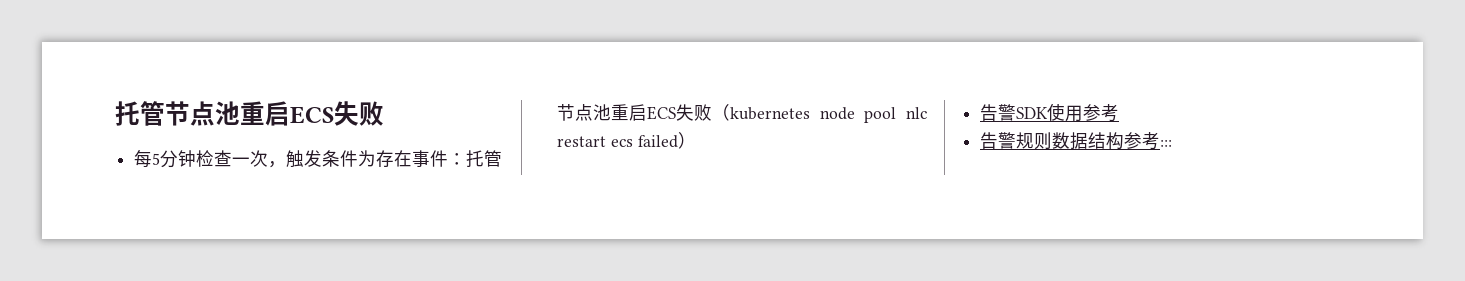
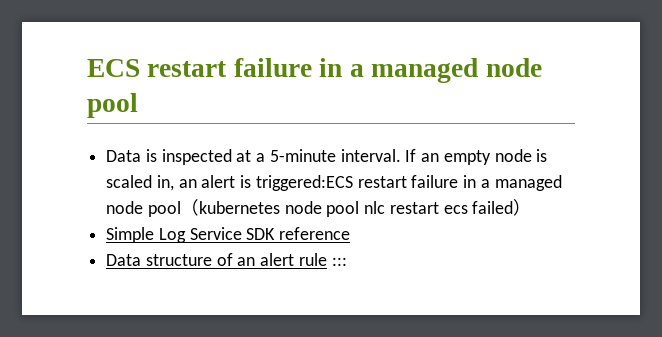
[115,101,384,126] [134,150,503,168] [557,104,713,121] 托管节点池重启ECS失败 // 每5分钟检查一次，触发条件为存在事件：托管节点池重启ECS失败 -> [87,58,542,83] [87,93,138,118] [106,149,548,165] [106,175,562,191] [106,201,181,217] ECS restart failure in a managed node pool // Data is inspected at a 5-minute interval. If an empty node is scaled in, an alert is triggered:ECS restart failure in a managed node pool
[980,103,1120,122] [980,132,1161,150] 告警SDK使用参考 // 告警规则数据结构参考 -> [106,227,351,243] [106,253,327,266] Simple Log Service SDK reference // Data structure of an alert rule

